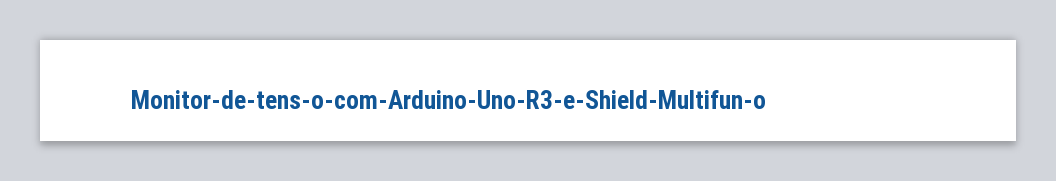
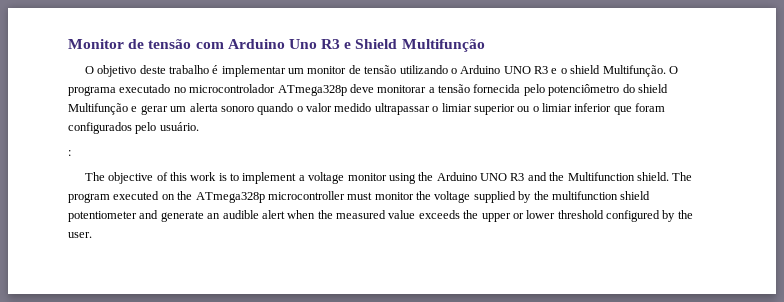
[131,90,766,109] Monitor-de-tens-o-com-Arduino-Uno-R3-e-Shield-Multifun-o -> [68,39,485,52] [84,65,678,77] [68,84,668,96] [68,103,666,115] [68,122,199,134] [68,150,71,156] [84,172,693,184] [68,191,651,203] [68,210,693,222] [68,232,92,238] Monitor de tensão com Arduino Uno R3 e Shield Multifunção // O objetivo deste trabalho é implementar um monitor de tensão utilizando o Arduino UNO R3 e o shield Multifunção. O programa executado no microcontrolador ATmega328p deve monitorar a tensão fornecida pelo potenciômetro do shield Multifunção e gerar um alerta sonoro quando o valor medido ultrapassar o limiar superior ou o limiar inferior que foram configurados pelo usuário. // : // The objective of this work is to implement a voltage monitor using the Arduino UNO R3 and the Multifunction shield. The program executed on the ATmega328p microcontroller must monitor the voltage supplied by the multifunction shield potentiometer and generate an audible alert when the measured value exceeds the upper or lower threshold configured by the user.

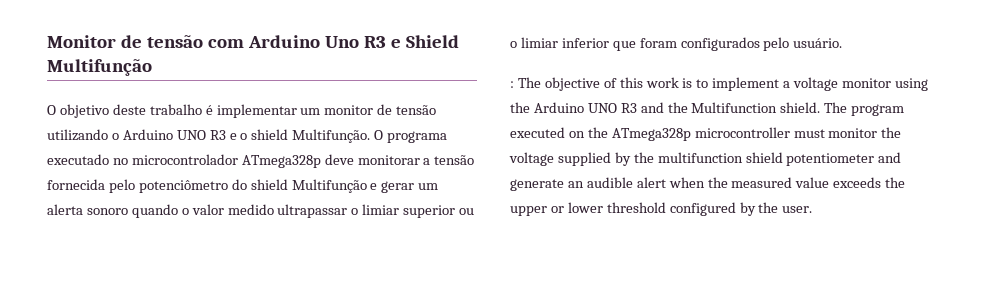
(71, 153) // -> (514, 84) none

